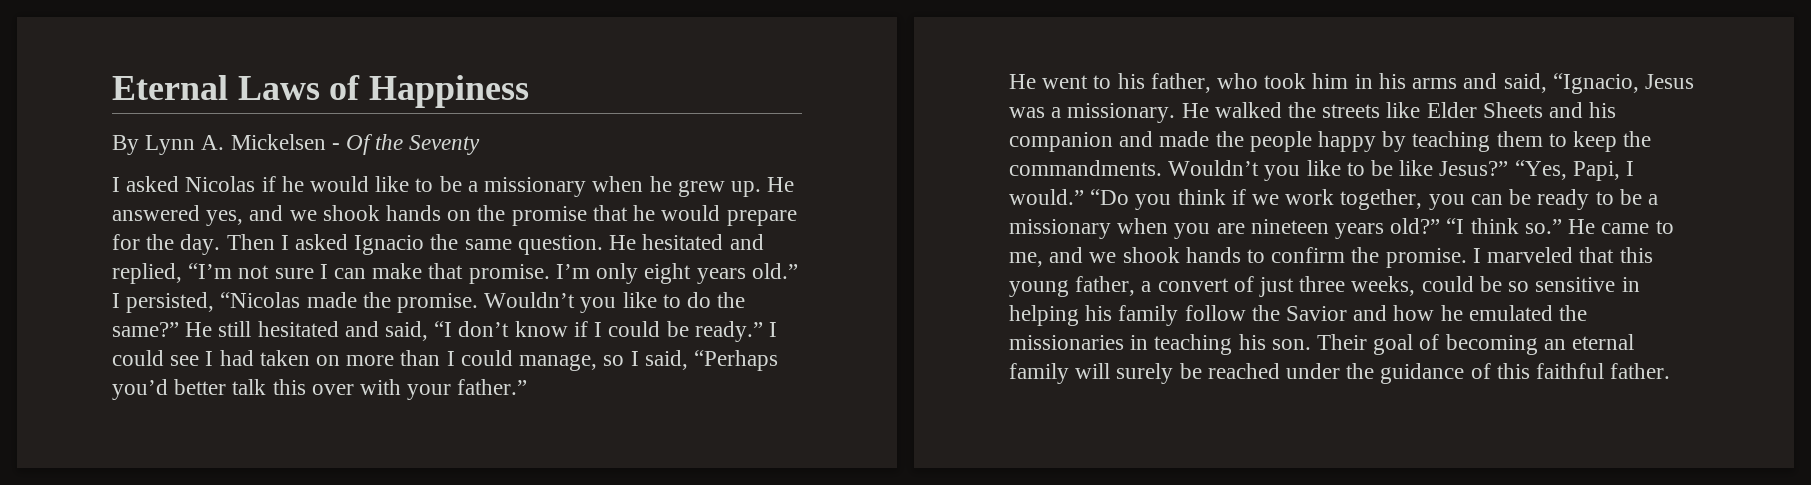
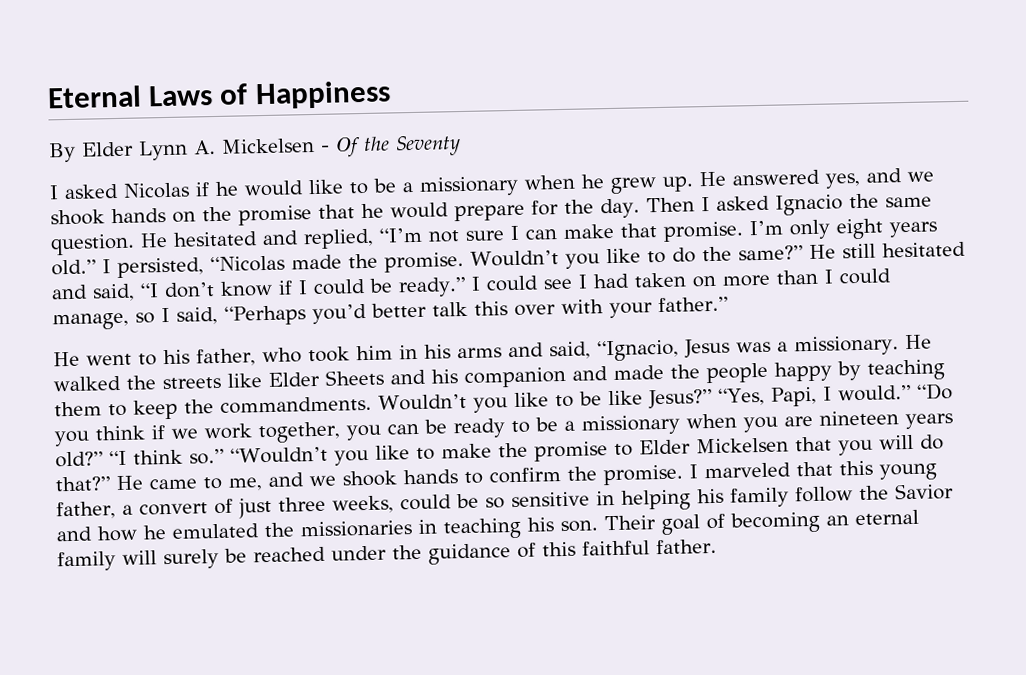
(139, 145) none -> [81,141,134,157] Elder
(1562, 226) none -> [230,434,944,466] [55,476,111,492] “Wouldn’t you like to make the promise to Elder Mickelsen that you will do that?”

